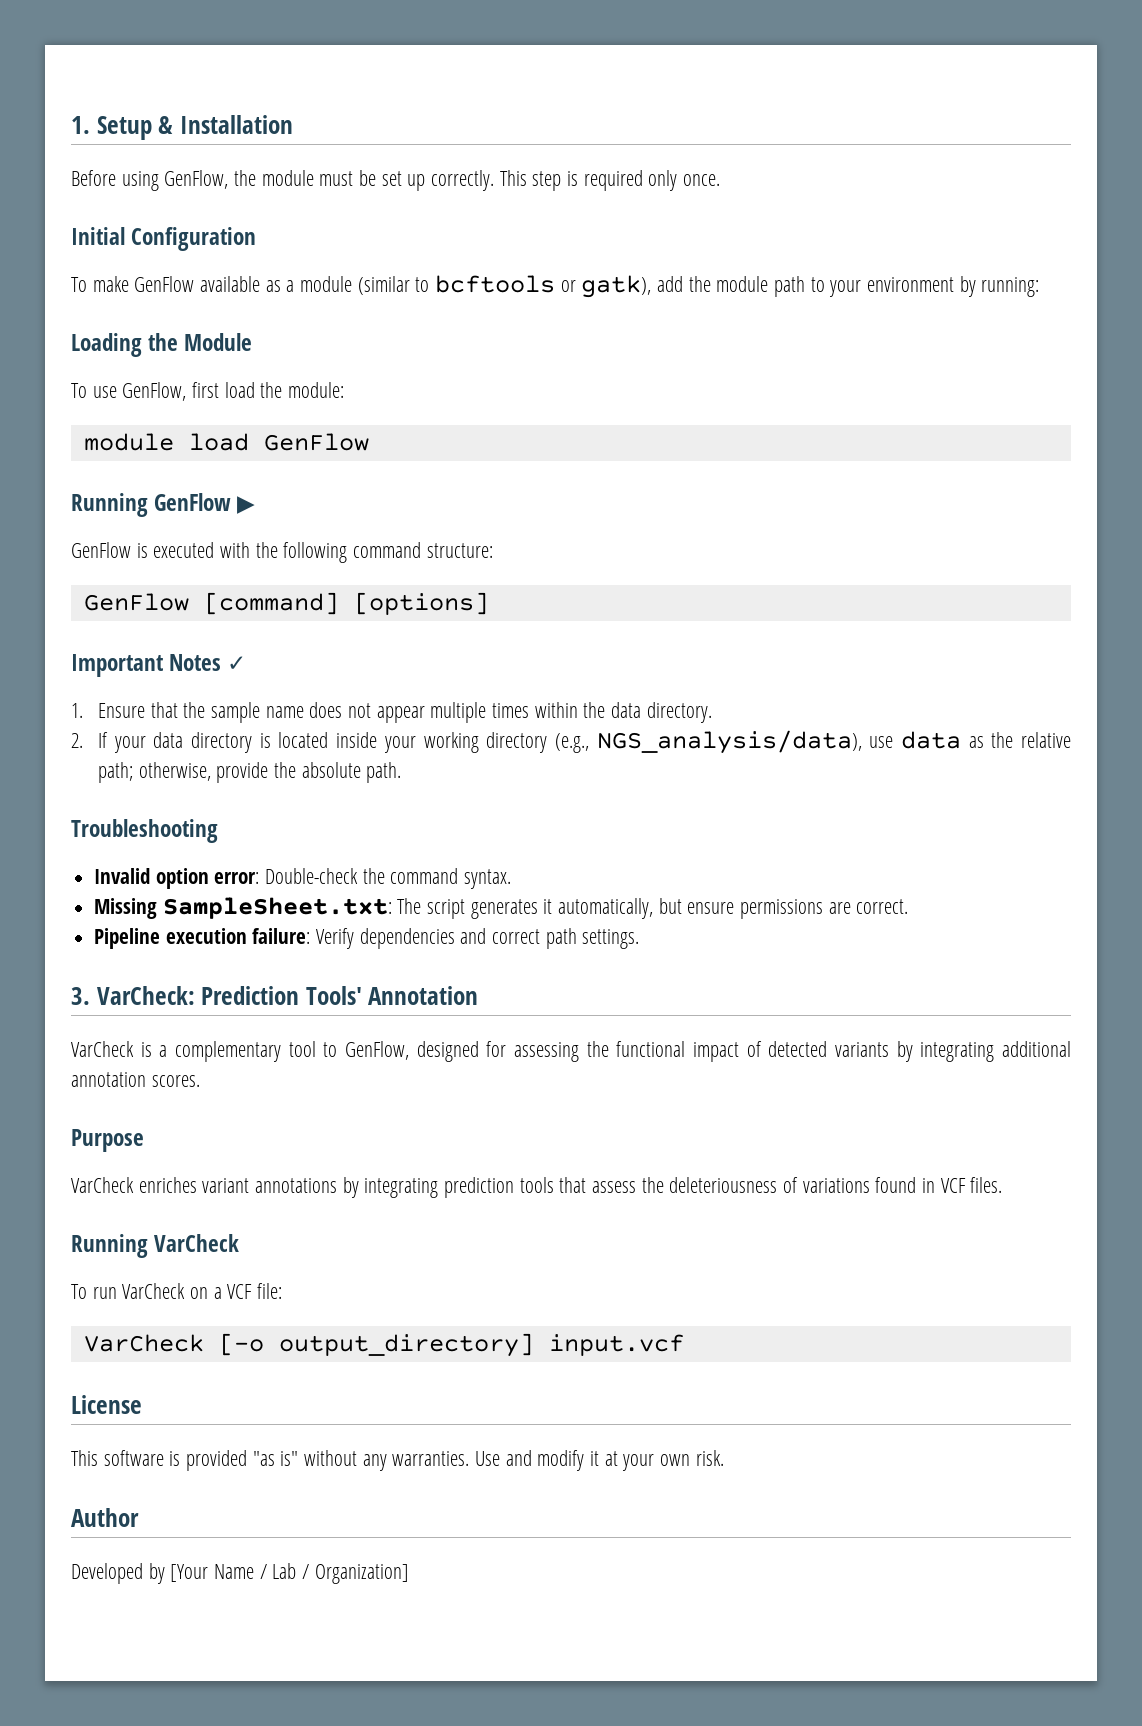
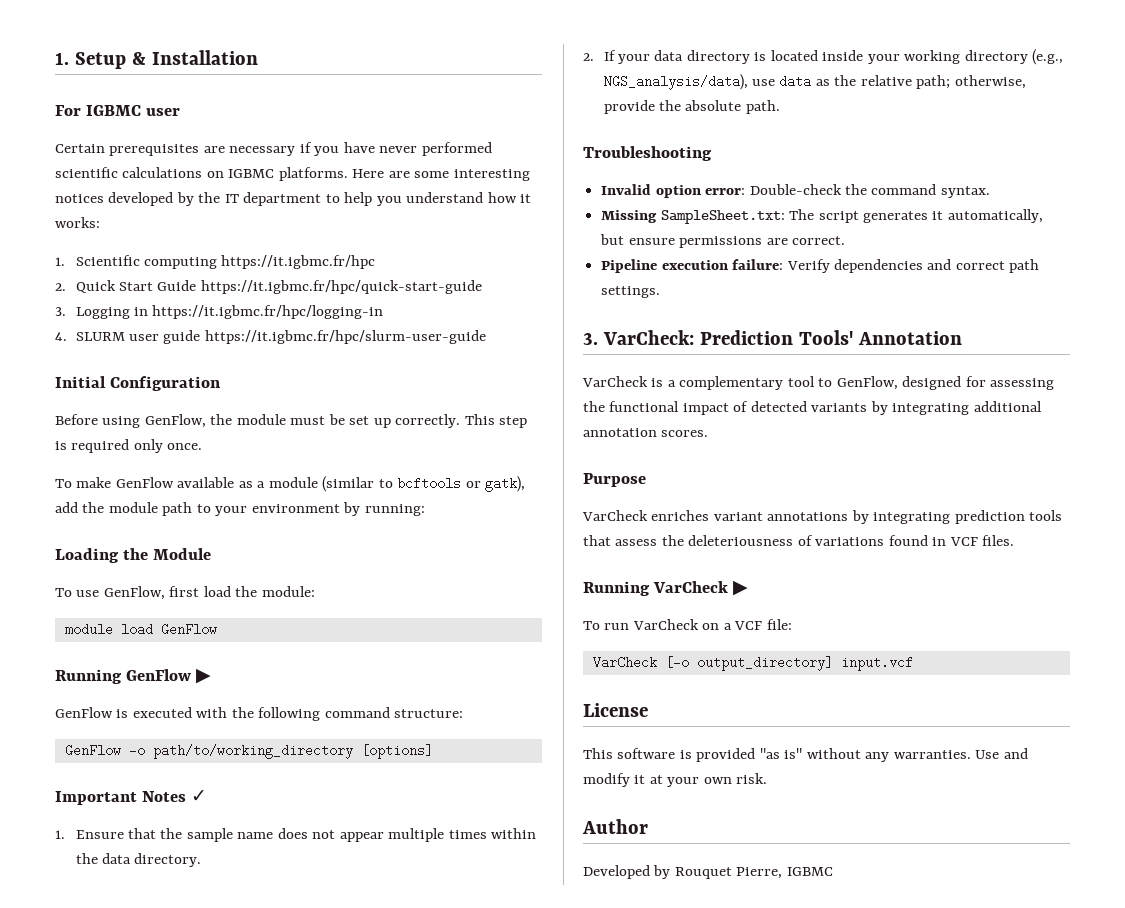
(293, 124) none -> [55,105,181,116] [55,142,492,156] [55,167,530,181] [55,192,532,206] [55,217,100,228] [55,255,376,269] [55,280,482,294] [55,305,384,319] [55,330,486,344] [55,376,222,391] // For IGBMC user // Certain prerequisites are necessary if you have never performed scientific calculations on IGBMC platforms. Here are some interesting notices developed by the IT department to help you understand how it works: // 1. Scientific computing https://it.igbmc.fr/hpc // 2. Quick Start Guide https://it.igbmc.fr/hpc/quick-start-guide // 3. Logging in https://it.igbmc.fr/hpc/logging-in // 4. SLURM user guide https://it.igbmc.fr/hpc/slurm-user-guide // Initial Configuration
[71,227,257,251] // Initial Configuration -> (203, 446) none
[203,592,339,615] [command] -> [128,744,353,759] -o path/to/working_directory
(240, 1243) none -> [733,580,749,596] ▶
[170,1563,409,1584] [Your Name / Lab / Organization] -> [674,867,833,879] Rouquet Pierre, IGBMC

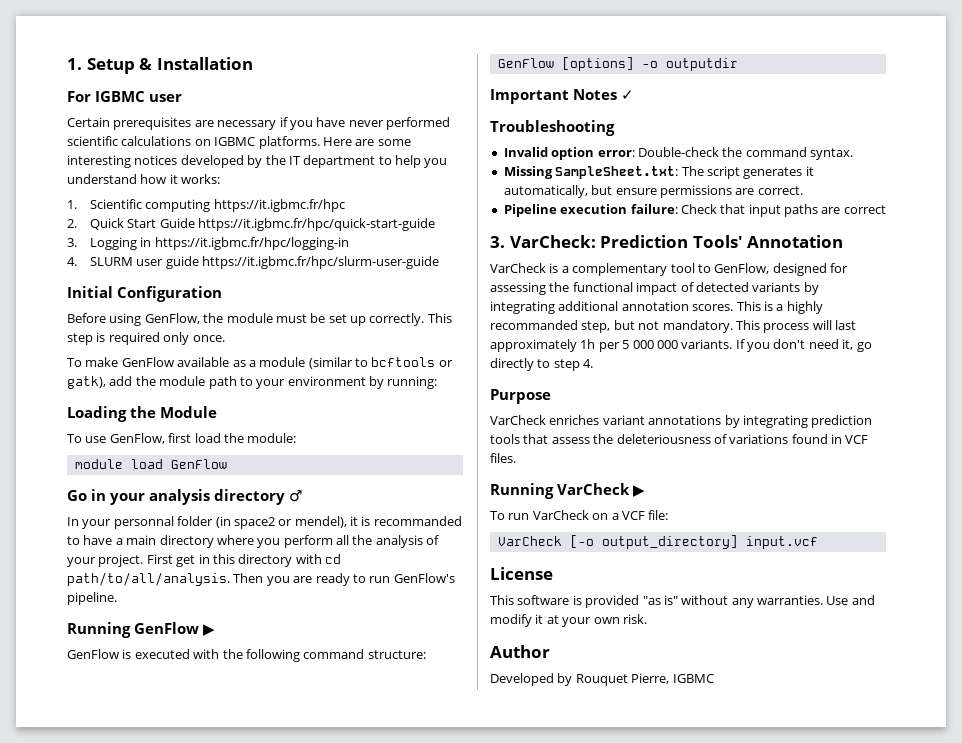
(217, 629) none -> [67,489,302,505] [67,516,462,529] [67,535,440,548] [67,554,341,567] [67,572,455,586] [67,592,117,605] // Go in your analysis directory ♂ // In your personnal folder (in space2 or mendel), it is recommanded to have a main directory where you perform all the analysis of your project. First get in this directory with cd path/to/all/analysis. Then you are ready to run GenFlow's pipeline.
[128,744,433,759] -o path/to/working_directory [options] -> [561,57,738,71] [options] -o outputdir
[55,828,537,842] [75,853,202,867] [583,49,1064,65] [603,74,1026,90] [603,100,780,114] // 1. Ensure that the sample name does not appear multiple times within the data directory. // 2. If your data directory is located inside your working directory (e.g., NGS_analysis/data), use data as the relative path; otherwise, provide the absolute path. -> (634, 95) none
[786,259,952,273] Verify dependencies and -> [680,204,841,217] Check that input paths are
[1009,259,1040,273] [601,286,661,298] path settings. -> (886, 209) none
(709, 433) none -> [736,301,823,314] [490,320,856,333] [490,339,872,352] [490,358,594,371] This is a highly recommanded step, but not mandatory. This process will last approximately 1h per 5 000 000 variants. If you don't need it, go directly to step 4.

